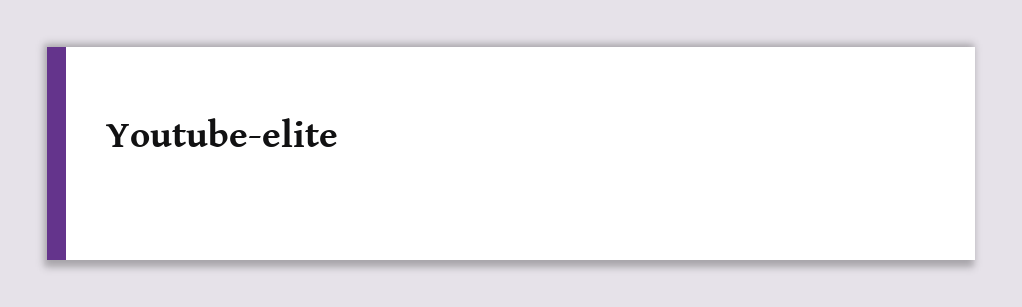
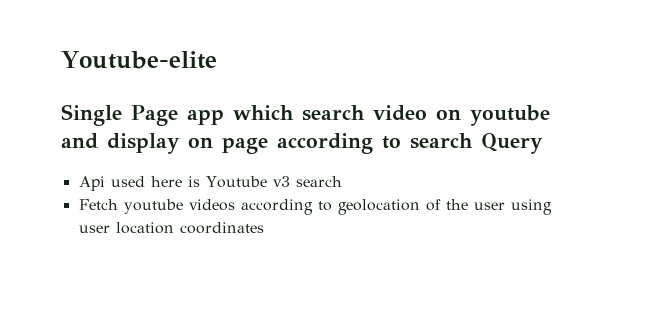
(338, 132) none -> [61,104,550,126] [61,133,543,154] [78,176,342,191] [78,199,552,215] [78,222,264,234] // Single Page app which search video on youtube and display on page according to search Query // Api used here is Youtube v3 search // Fetch youtube videos according to geolocation of the user using user location coordinates

